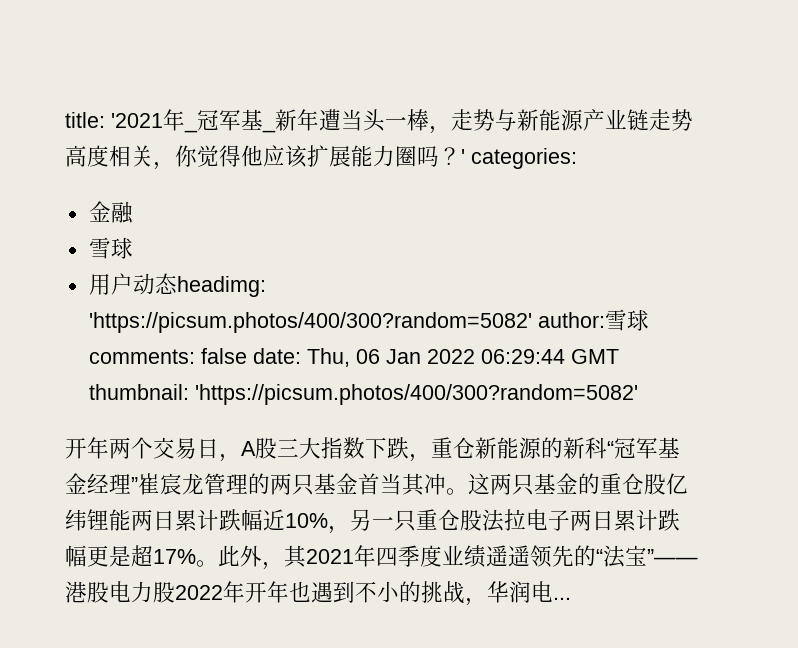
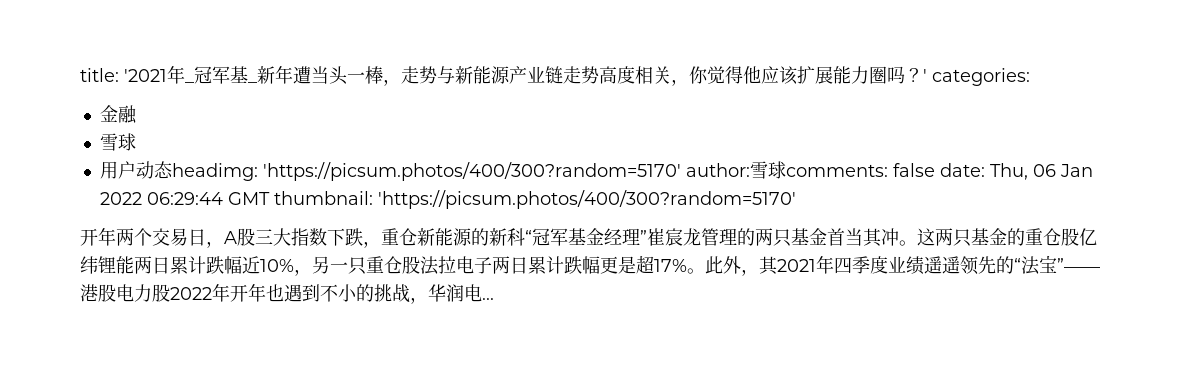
[88,312,532,333] 'https://picsum.photos/400/300?random=5082' -> [262,162,681,181] 'https://picsum.photos/400/300?random=5170'
[194,384,638,405] 'https://picsum.photos/400/300?random=5082' -> [377,190,796,209] 'https://picsum.photos/400/300?random=5170'

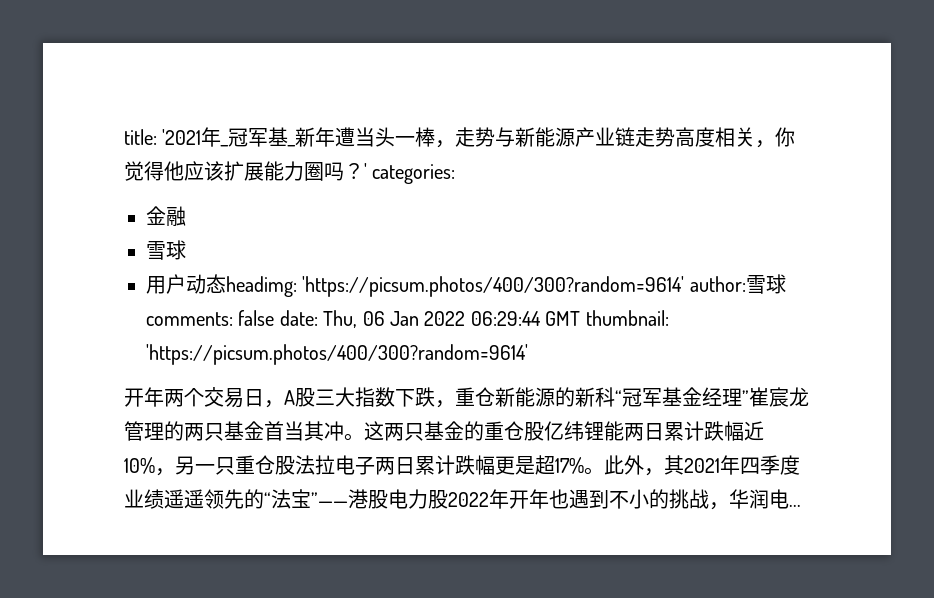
[262,162,681,181] 'https://picsum.photos/400/300?random=5170' -> [302,276,685,297] 'https://picsum.photos/400/300?random=9614'
[377,190,796,209] 'https://picsum.photos/400/300?random=5170' -> [146,344,528,365] 'https://picsum.photos/400/300?random=9614'

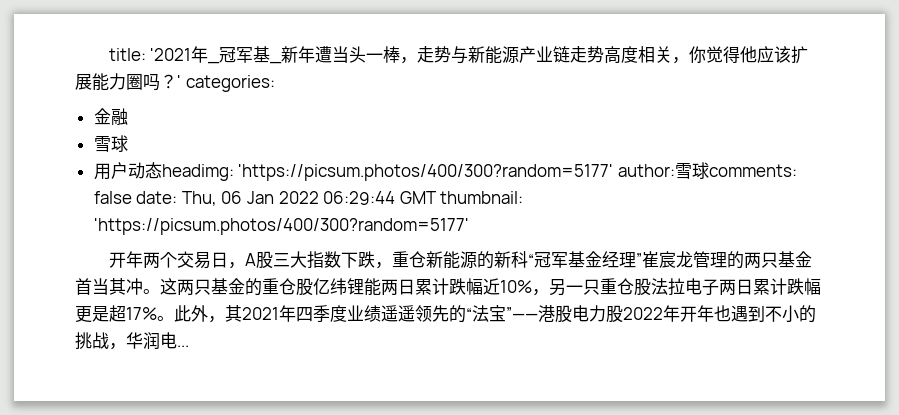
[302,276,685,297] 'https://picsum.photos/400/300?random=9614' -> [238,164,614,181] 'https://picsum.photos/400/300?random=5177'
[146,344,528,365] 'https://picsum.photos/400/300?random=9614' -> [93,218,469,235] 'https://picsum.photos/400/300?random=5177'

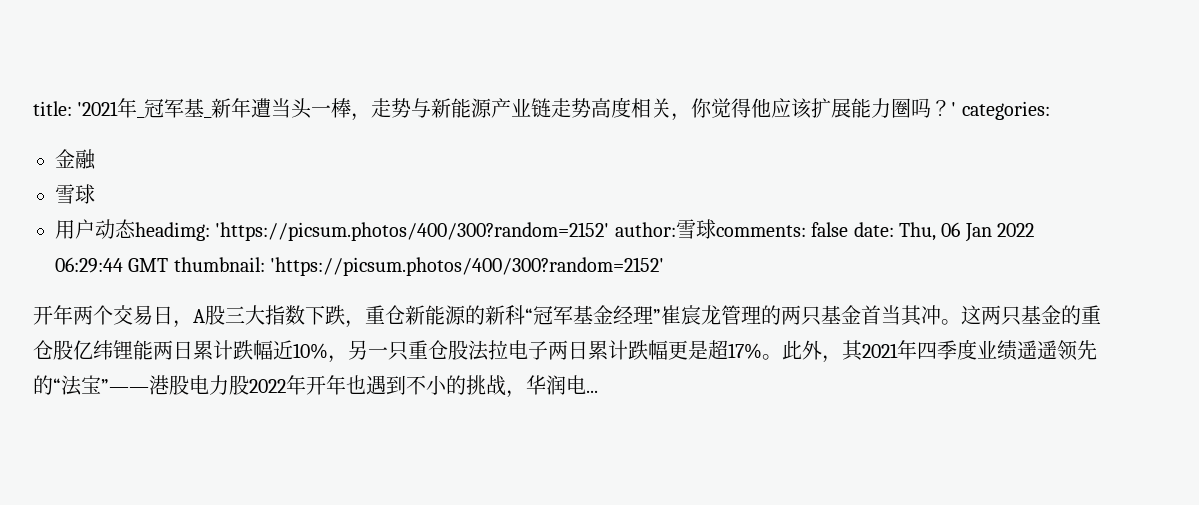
[238,164,614,181] 'https://picsum.photos/400/300?random=5177' -> [215,222,610,241] 'https://picsum.photos/400/300?random=2152'
[93,218,469,235] 'https://picsum.photos/400/300?random=5177' -> [270,257,665,276] 'https://picsum.photos/400/300?random=2152'

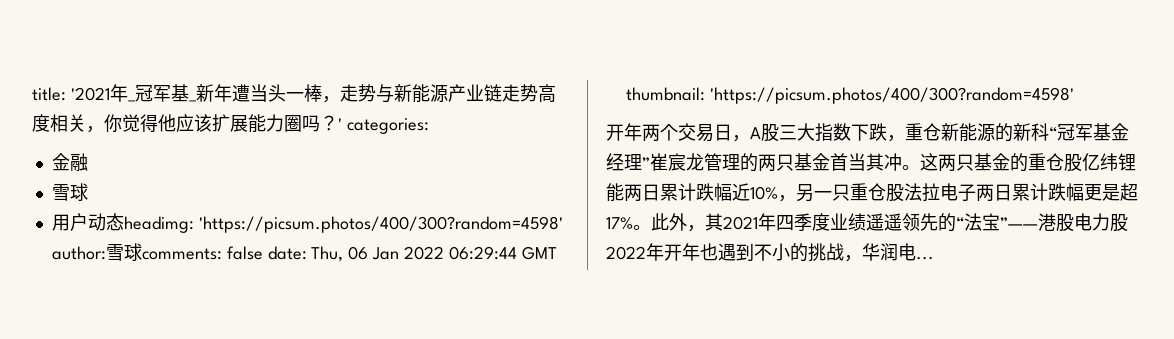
[215,222,610,241] 'https://picsum.photos/400/300?random=2152' -> [198,216,563,233] 'https://picsum.photos/400/300?random=4598'
[270,257,665,276] 'https://picsum.photos/400/300?random=2152' -> [709,87,1074,104] 'https://picsum.photos/400/300?random=4598'

